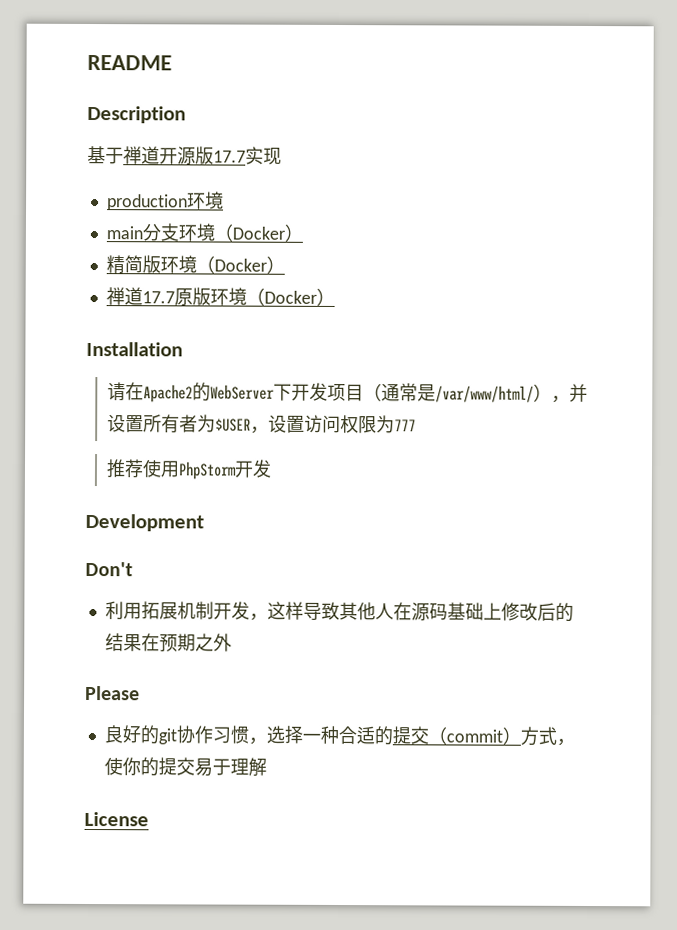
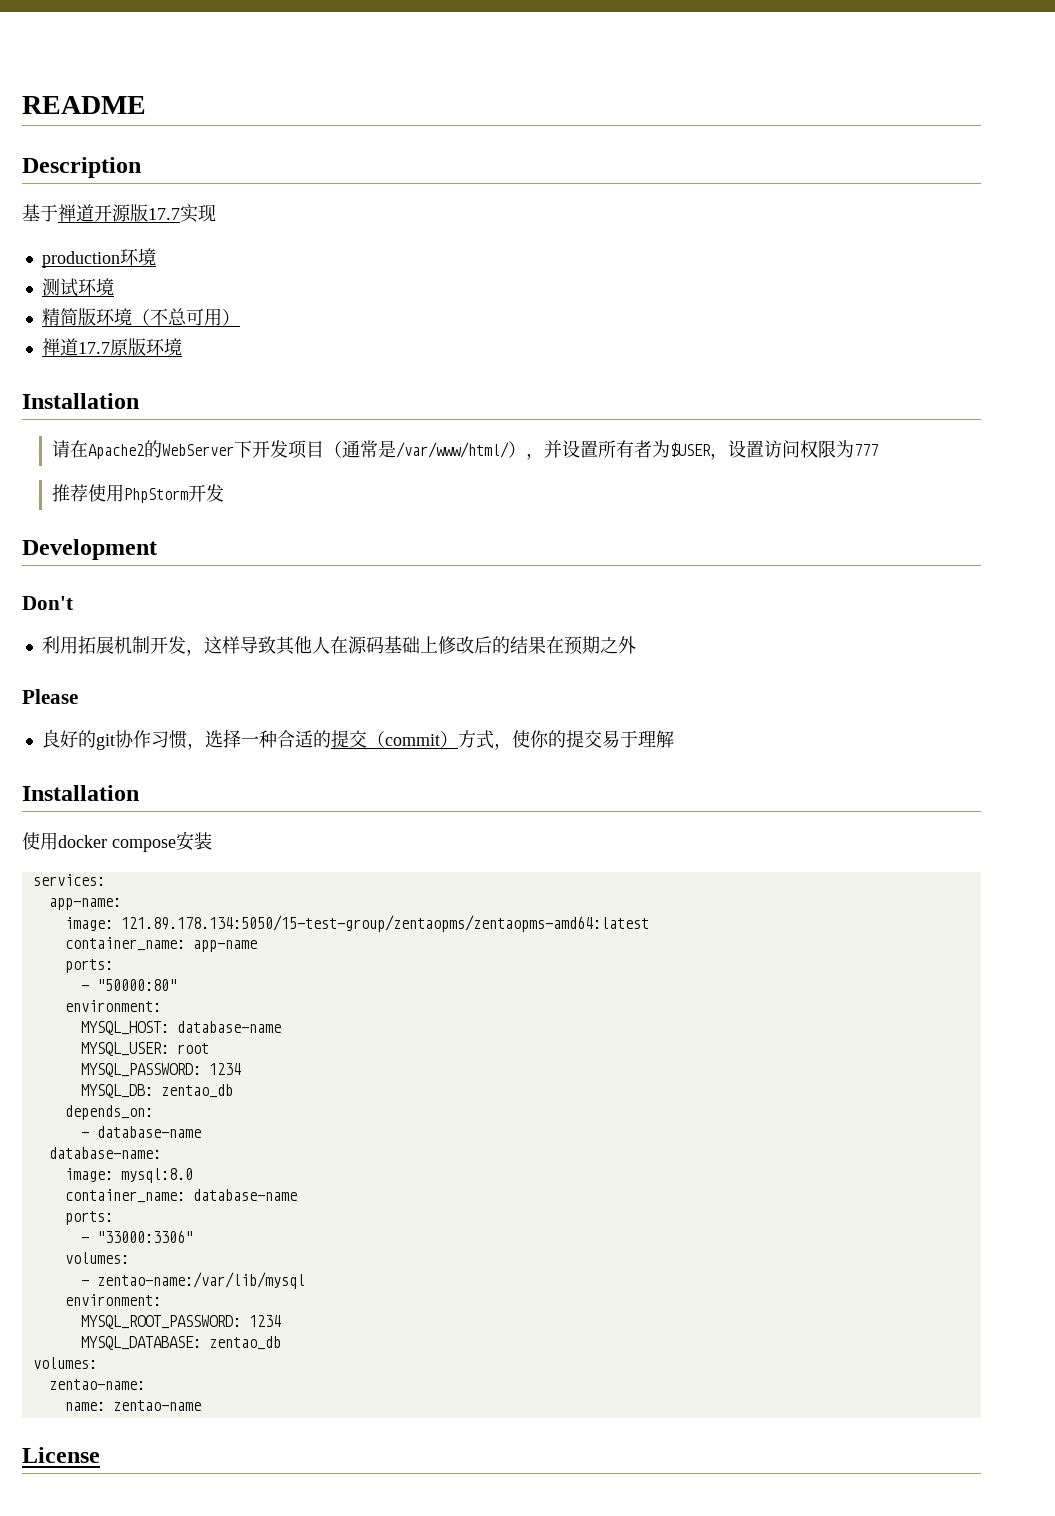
[105,223,303,242] main分支环境（Docker） -> [41,278,114,297] 测试环境
[213,258,267,272] Docker -> [149,308,222,326] 不总可用
[245,287,335,306] （Docker） -> (182, 347) none
(267, 767) none -> [22,785,139,801] [22,831,212,852] [32,874,105,886] [48,898,121,910] [64,915,649,932] [64,937,257,952] [64,959,113,973] [80,979,177,991] [64,1000,161,1012] [80,1021,281,1035] [80,1042,209,1056] [80,1063,241,1077] [80,1084,233,1098] [64,1105,153,1120] [80,1126,201,1138] [48,1147,161,1159] [64,1168,193,1183] [64,1189,297,1203] [64,1211,113,1225] [80,1230,193,1243] [64,1252,129,1264] [80,1272,305,1289] [64,1294,161,1306] [80,1315,281,1329] [80,1336,281,1350] [32,1357,97,1369] [48,1379,145,1390] [64,1400,201,1411] // Installation // 使用docker compose安装 // services: // app-name: // image: 121.89.178.134:5050/15-test-group/zentaopms/zentaopms-amd64:latest // container_name: app-name // ports: // - "50000:80" // environment: // MYSQL_HOST: database-name // MYSQL_USER: root // MYSQL_PASSWORD: 1234 // MYSQL_DB: zentao_db // depends_on: // - database-name // database-name: // image: mysql:8.0 // container_name: database-name // ports: // - "33000:3306" // volumes: // - zentao-name:/var/lib/mysql // environment: // MYSQL_ROOT_PASSWORD: 1234 // MYSQL_DATABASE: zentao_db // volumes: // zentao-name: // name: zentao-name

